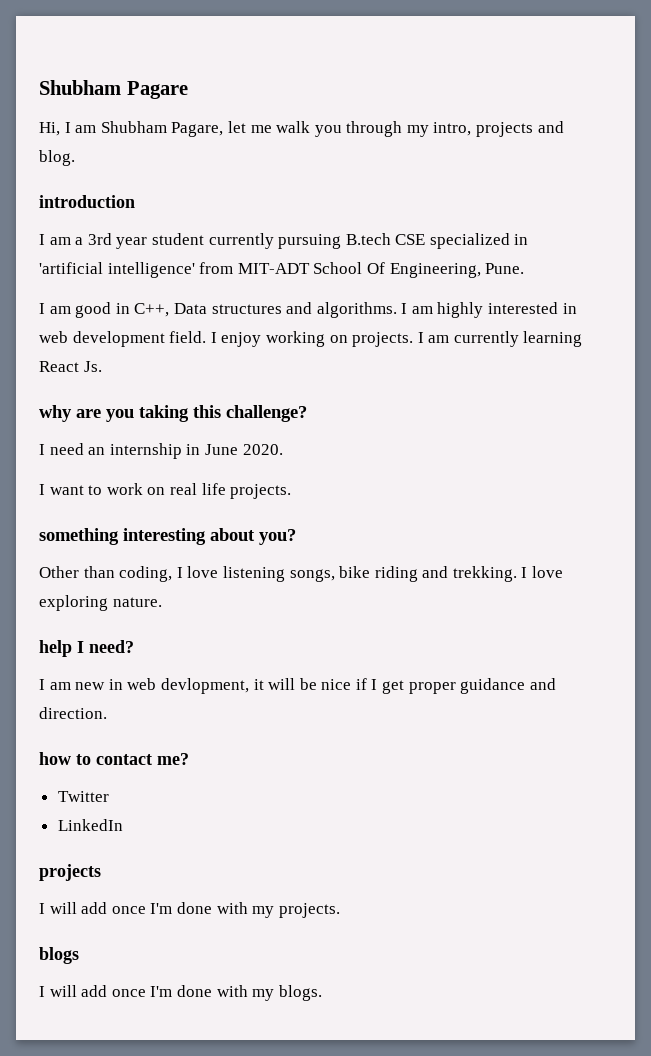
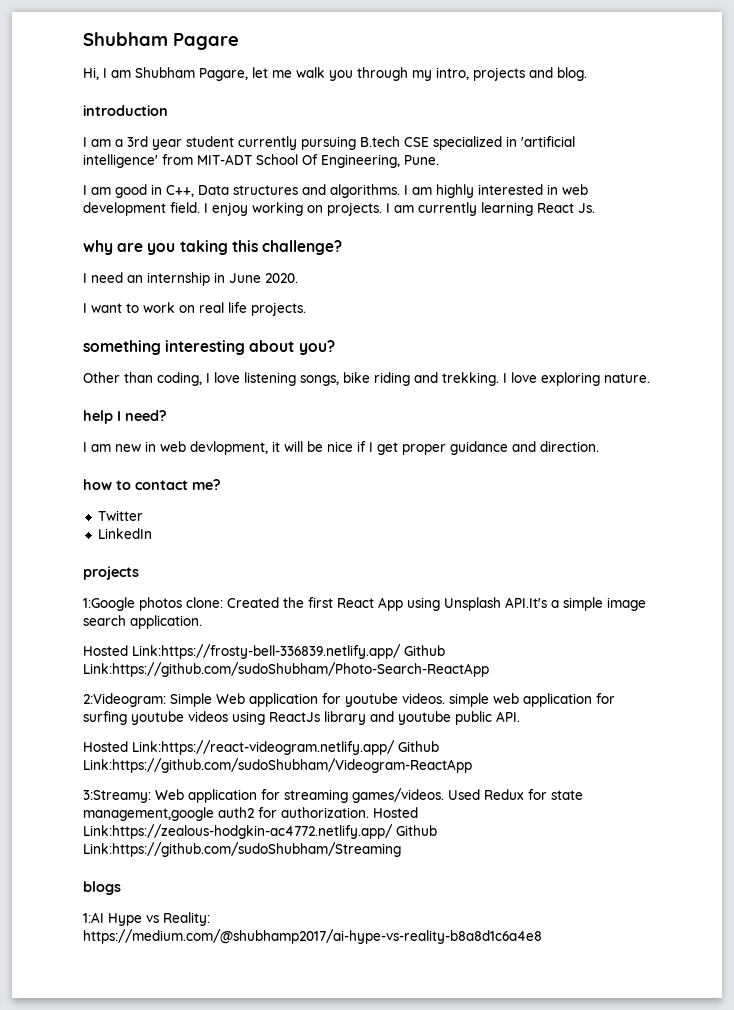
[39,902,340,918] [39,947,79,964] [39,985,322,1001] I will add once I'm done with my projects. // blogs // I will add once I'm done with my blogs. -> [83,597,646,611] [83,615,202,629] [83,644,445,659] [83,662,489,677] [83,693,615,707] [83,711,520,725] [83,740,439,755] [83,758,472,773] [83,788,583,803] [83,807,418,821] [83,824,437,839] [83,842,401,857] [83,881,121,895] [83,912,210,926] [83,929,542,944] 1:Google photos clone: Created the first React App using Unsplash API.It's a simple image search application. // Hosted Link:https://frosty-bell-336839.netlify.app/ Github Link:https://github.com/sudoShubham/Photo-Search-ReactApp // 2:Videogram: Simple Web application for youtube videos. simple web application for surfing youtube videos using ReactJs library and youtube public API. // Hosted Link:https://react-videogram.netlify.app/ Github Link:https://github.com/sudoShubham/Videogram-ReactApp // 3:Streamy: Web application for streaming games/videos. Used Redux for state management,google auth2 for authorization. Hosted Link:https://zealous-hodgkin-ac4772.netlify.app/ Github Link:https://github.com/sudoShubham/Streaming // blogs // 1:AI Hype vs Reality: https://medium.com/@shubhamp2017/ai-hype-vs-reality-b8a8d1c6a4e8

